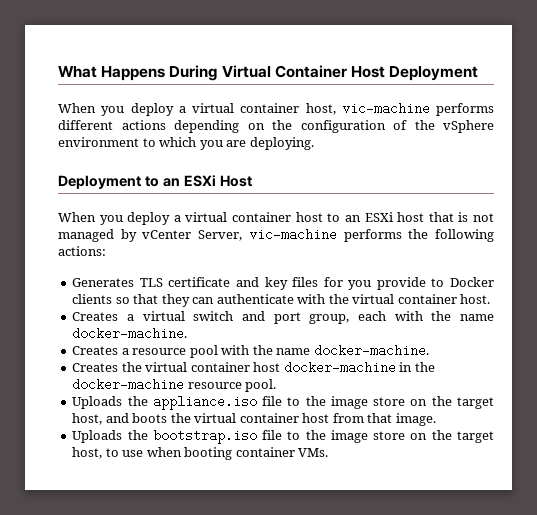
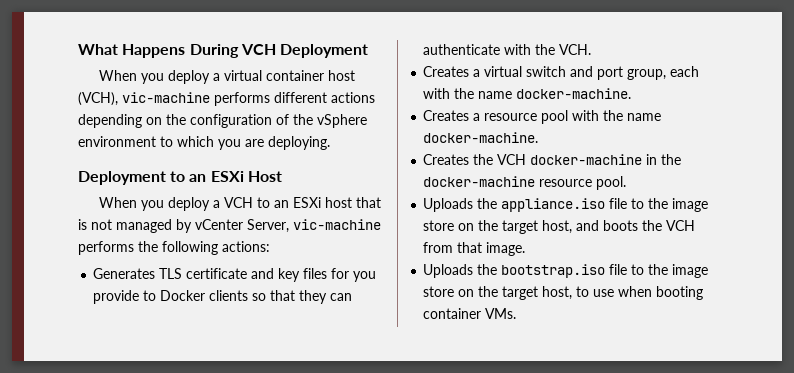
[221,65,385,78] Virtual Container Host -> [240,44,276,55] VCH
[305,103,336,115] host, -> [327,70,355,81] [78,92,118,106] host (VCH),
[185,212,323,222] virtual container host -> [223,197,253,208] VCH
[352,294,491,304] virtual container host. -> [559,44,592,55] VCH.
[145,362,281,372] virtual container host -> [497,154,527,165] VCH
[194,413,330,423] virtual container host -> [666,220,696,231] VCH

